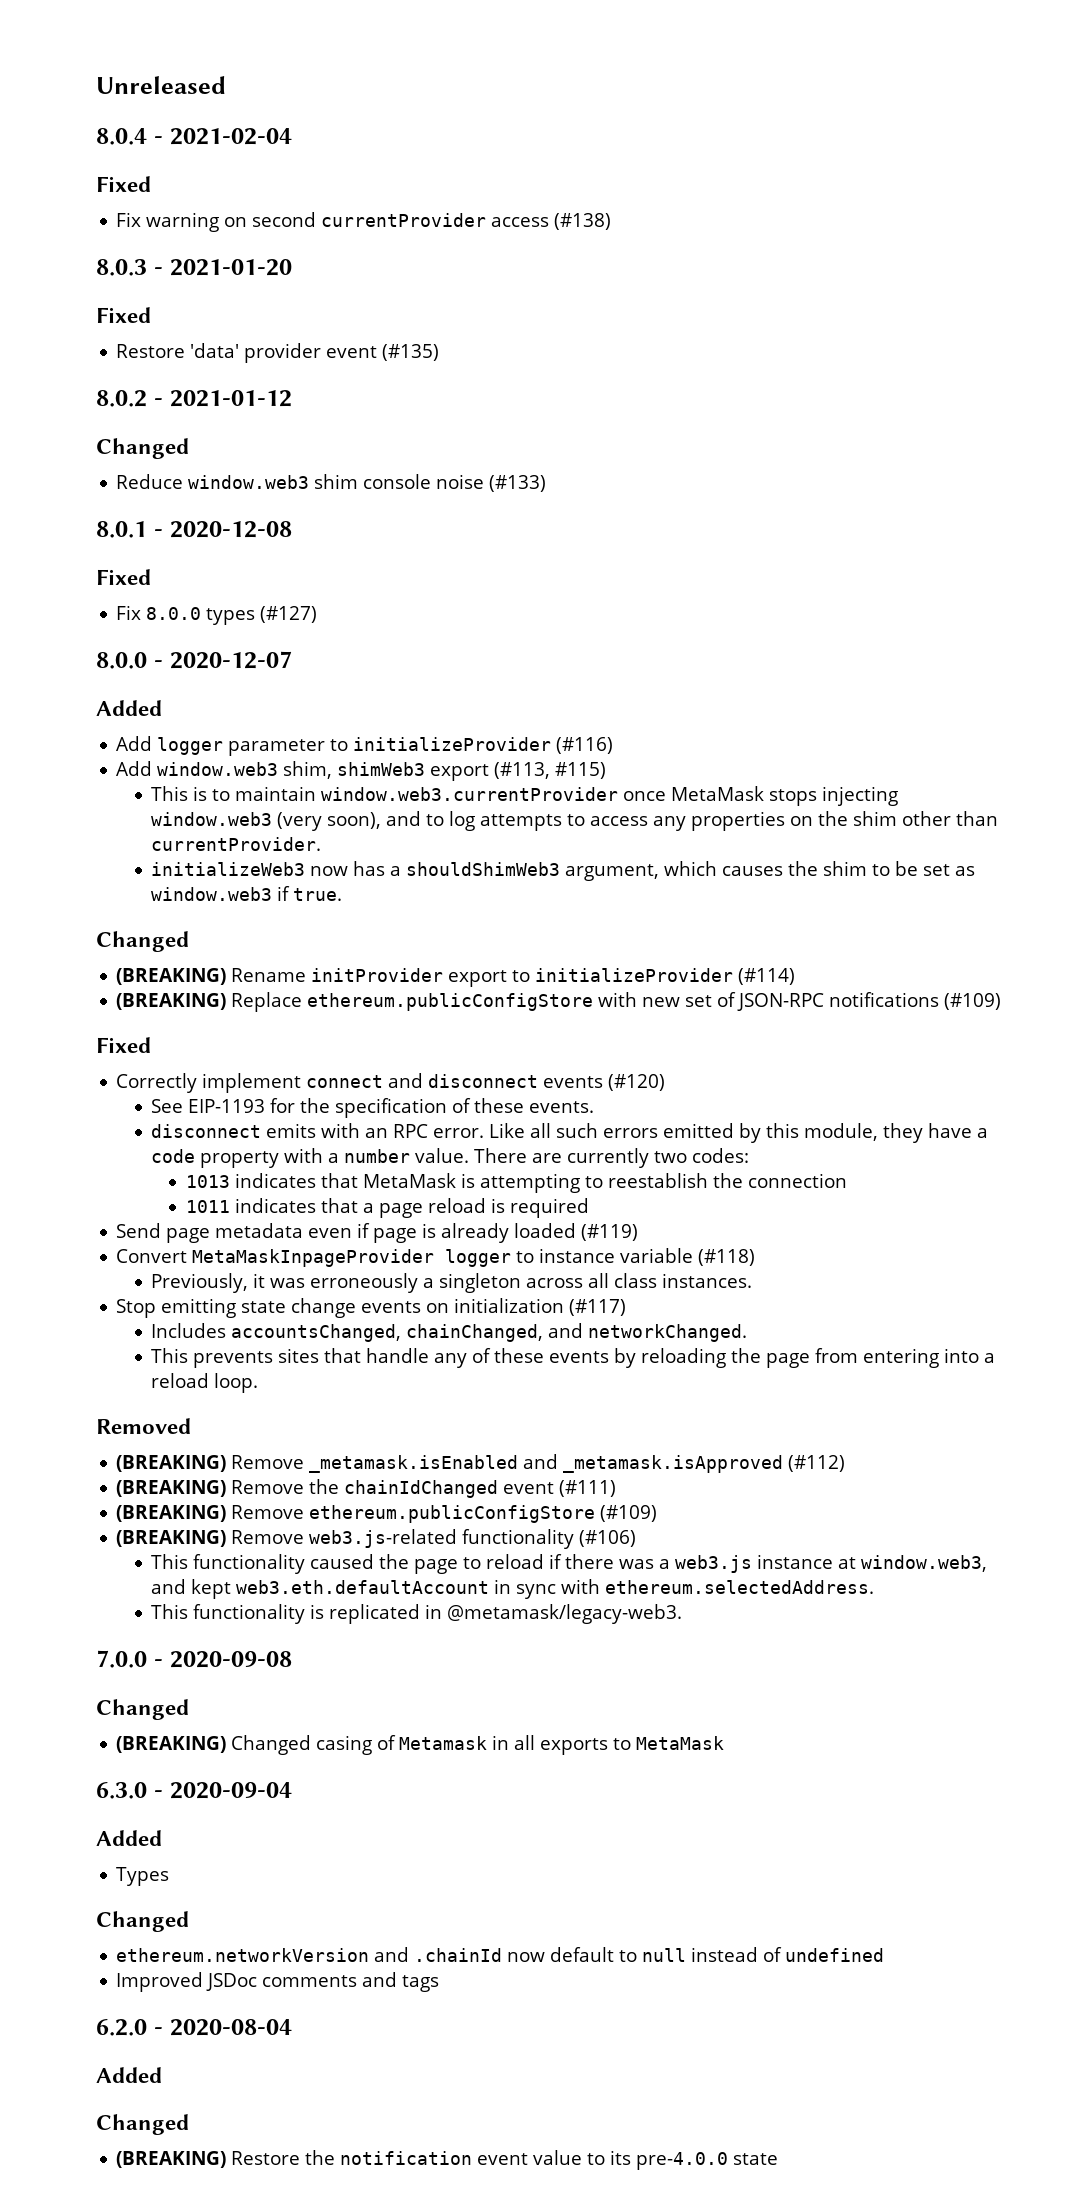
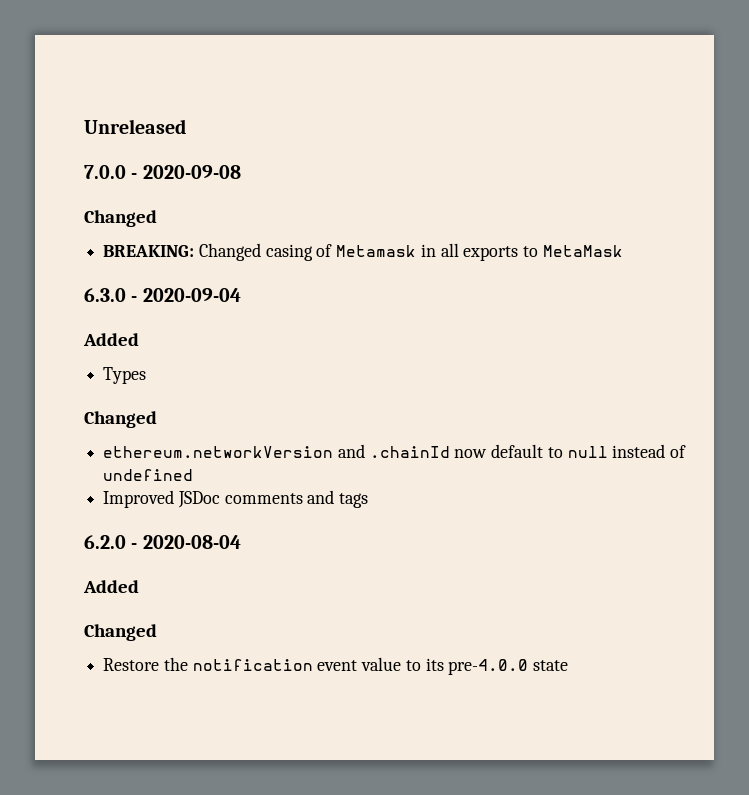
[96,128,292,145] [96,176,151,192] [116,212,612,232] [96,259,292,276] [96,307,151,323] [116,343,440,363] [96,390,292,407] [96,438,189,459] [116,474,547,492] [96,521,292,538] [96,569,151,585] [116,605,318,625] [96,651,292,669] [96,700,162,716] [116,736,614,756] [116,761,607,781] [151,786,899,806] [151,811,999,831] [151,837,322,851] [151,861,976,881] [151,886,343,901] [96,931,189,952] [116,968,796,987] [116,992,1002,1012] [96,1037,151,1053] [116,1073,666,1093] [151,1098,595,1118] [151,1123,989,1143] [151,1148,750,1168] [186,1173,848,1193] [186,1198,590,1218] [116,1223,639,1243] [116,1248,756,1267] [151,1273,753,1293] [116,1298,627,1318] [151,1323,748,1342] [151,1348,996,1368] [151,1373,259,1393] [96,1418,191,1434] [116,1454,846,1473] [116,1479,617,1498] [116,1505,658,1523] [116,1529,637,1549] [151,1554,988,1574] [151,1579,875,1599] [151,1604,683,1624] // 8.0.4 - 2021-02-04 // Fixed // Fix warning on second currentProvider access (#138) // 8.0.3 - 2021-01-20 // Fixed // Restore 'data' provider event (#135) // 8.0.2 - 2021-01-12 // Changed // Reduce window.web3 shim console noise (#133) // 8.0.1 - 2020-12-08 // Fixed // Fix 8.0.0 types (#127) // 8.0.0 - 2020-12-07 // Added // Add logger parameter to initializeProvider (#116) // Add window.web3 shim, shimWeb3 export (#113, #115) // This is to maintain window.web3.currentProvider once MetaMask stops injecting window.web3 (very soon), and to log attempts to access any properties on the shim other than currentProvider. // initializeWeb3 now has a shouldShimWeb3 argument, which causes the shim to be set as window.web3 if true. // Changed // (BREAKING) Rename initProvider export to initializeProvider (#114) // (BREAKING) Replace ethereum.publicConfigStore with new set of JSON-RPC notifications (#109) // Fixed // Correctly implement connect and disconnect events (#120) // See EIP-1193 for the specification of these events. // disconnect emits with an RPC error. Like all such errors emitted by this module, they have a code property with a number value. There are currently two codes: // 1013 indicates that MetaMask is attempting to reestablish the connection // 1011 indicates that a page reload is required // Send page metadata even if page is already loaded (#119) // Convert MetaMaskInpageProvider logger to instance variable (#118) // Previously, it was erroneously a singleton across all class instances. // Stop emitting state change events on initialization (#117) // Includes accountsChanged, chainChanged, and networkChanged. // This prevents sites that handle any of these events by reloading the page from entering into a reload loop. // Removed // (BREAKING) Remove _metamask.isEnabled and _metamask.isApproved (#112) // (BREAKING) Remove the chainIdChanged event (#111) // (BREAKING) Remove ethereum.publicConfigStore (#109) // (BREAKING) Remove web3.js-related functionality (#106) // This functionality caused the page to reload if there was a web3.js instance at window.web3, and kept web3.eth.defaultAccount in sync with ethereum.selectedAddress. // This functionality is replicated in @metamask/legacy-web3. -> (186, 126) none
[116,1736,227,1753] (BREAKING) -> [103,245,195,257] BREAKING:
[116,2151,227,2168] (BREAKING) -> (157, 632) none

